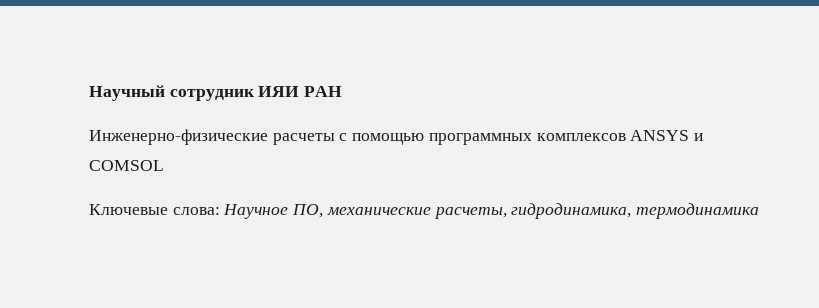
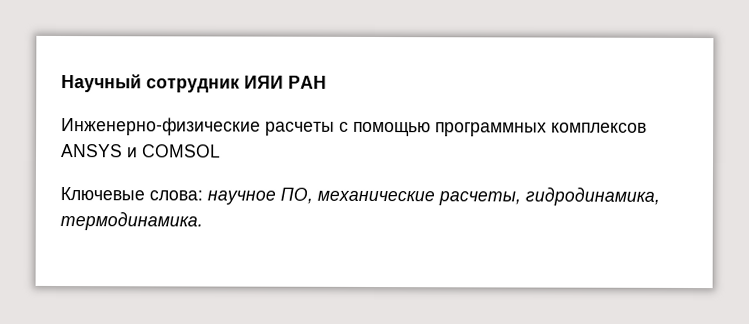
[223,204,289,219] Научное -> [207,190,276,205] научное
[636,203,760,219] термодинамика -> [60,212,203,231] термодинамика.

